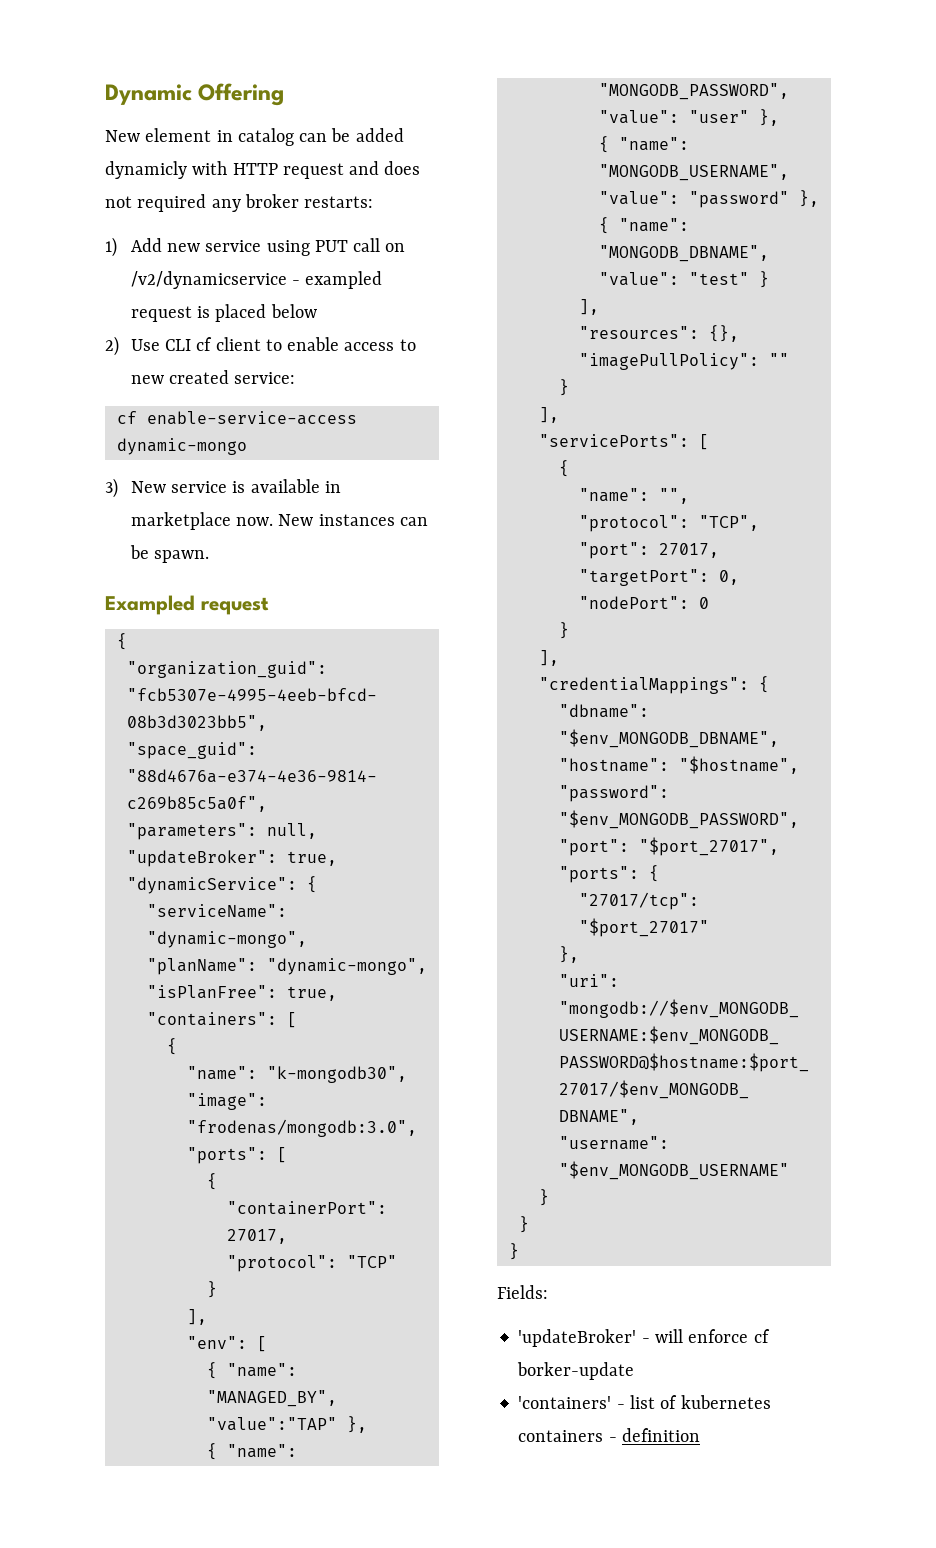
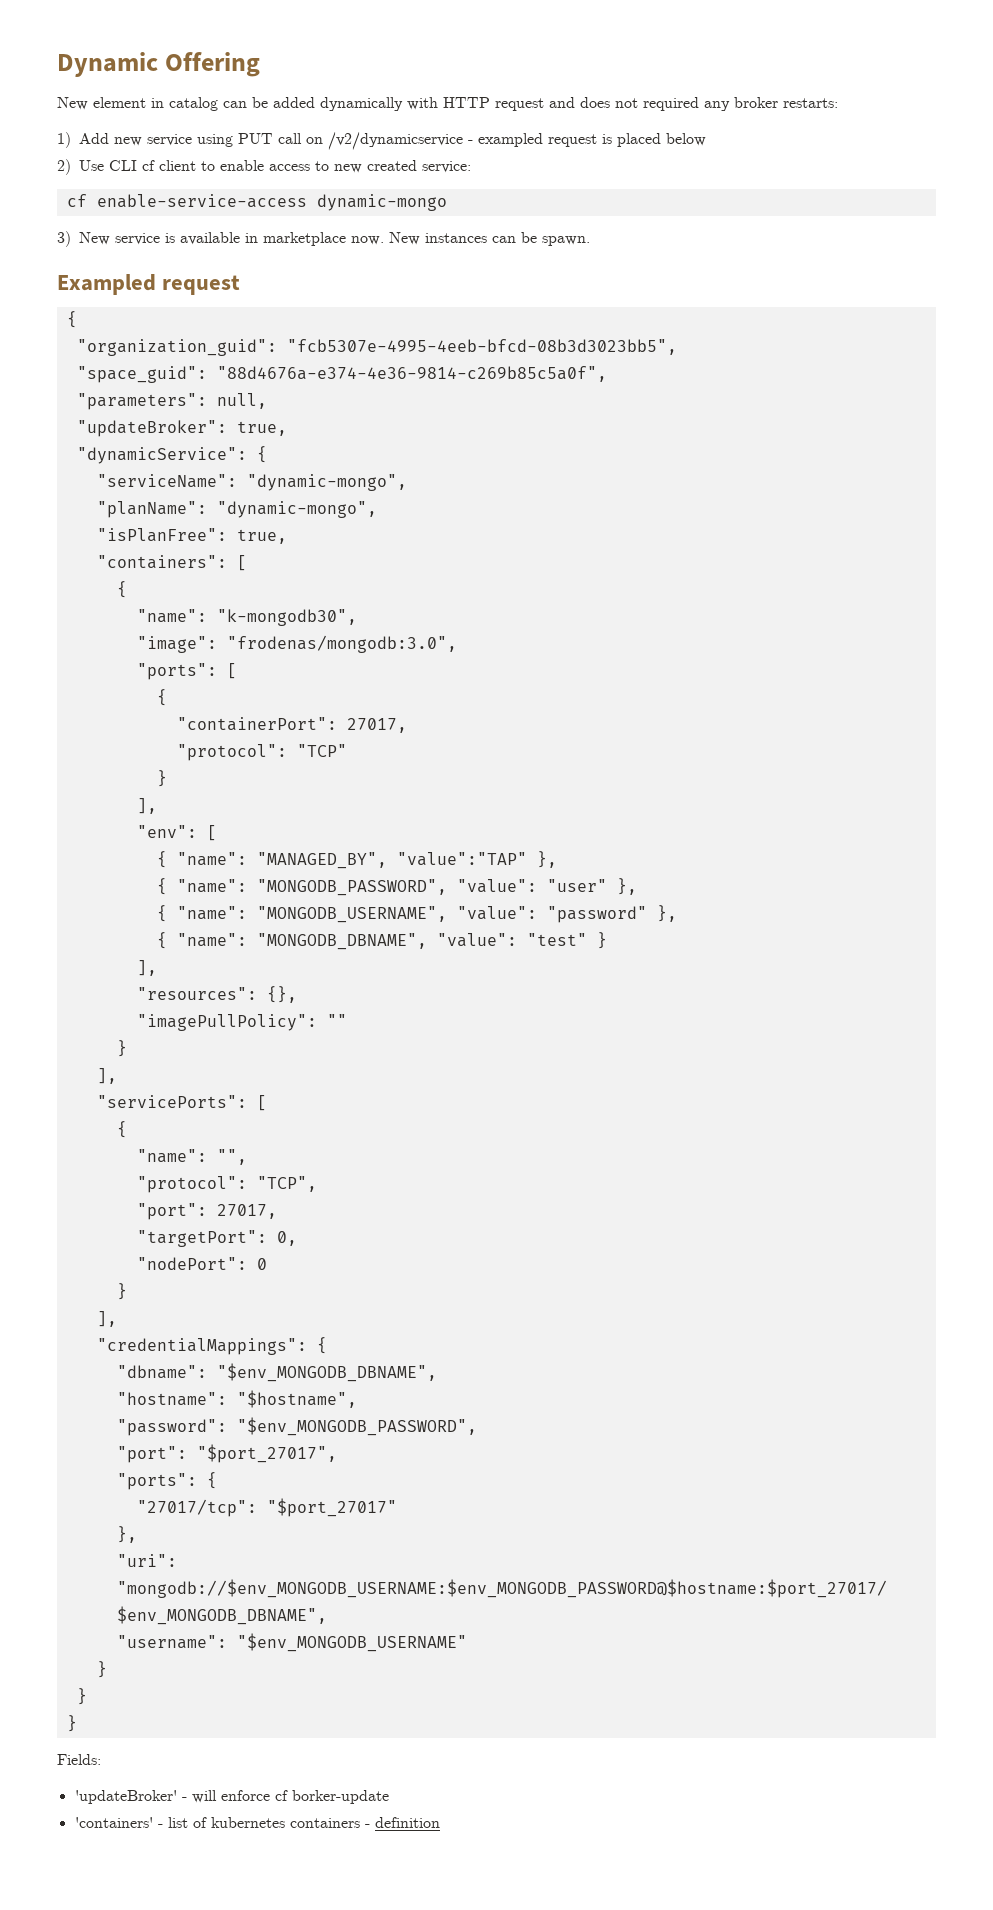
[105,161,187,179] dynamicly -> [320,97,403,111] dynamically

